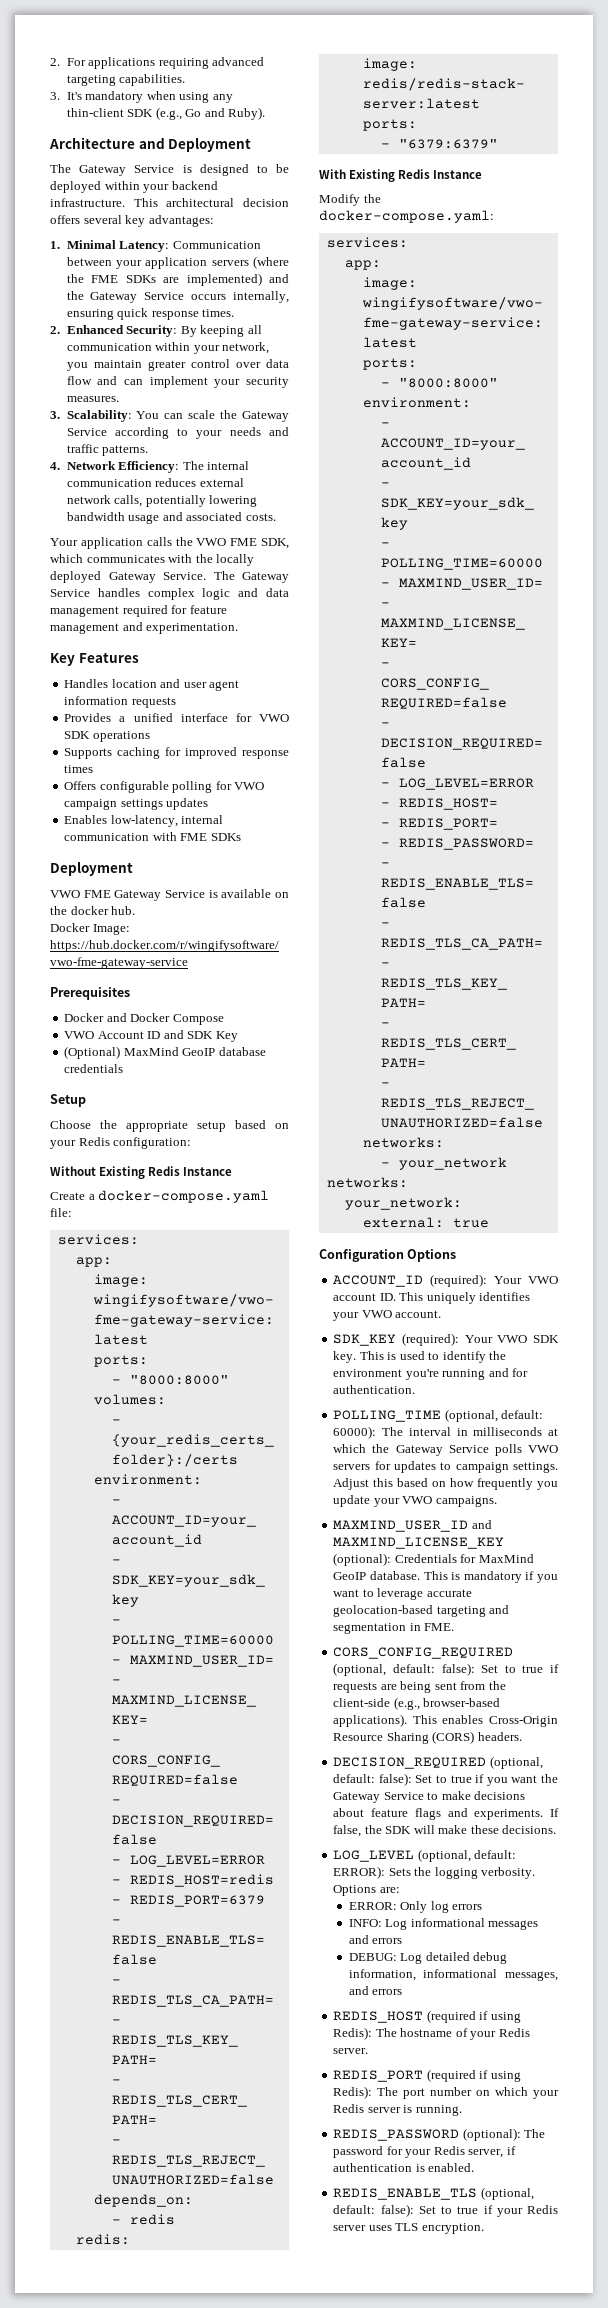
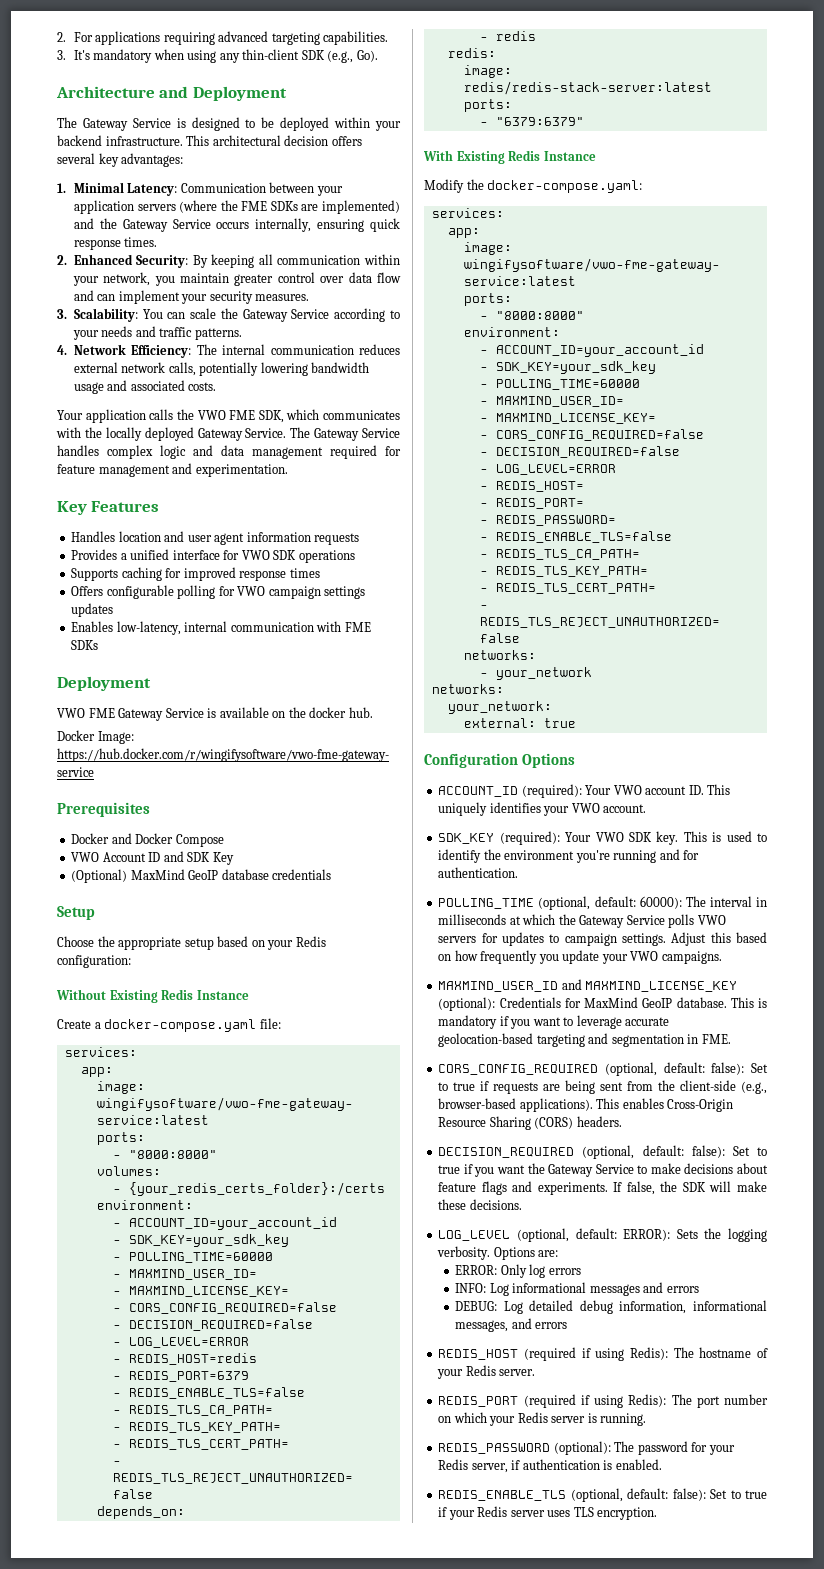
[185,107,266,120] Go and Ruby). -> [356,50,378,62] Go).

